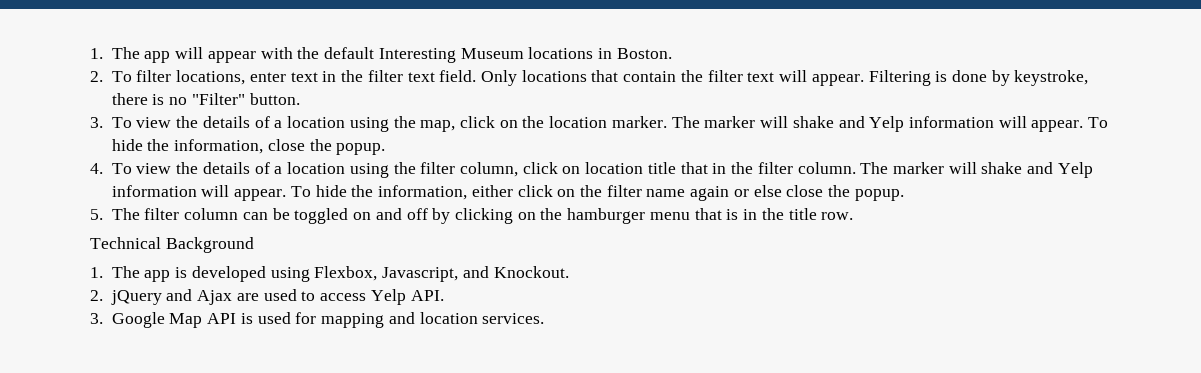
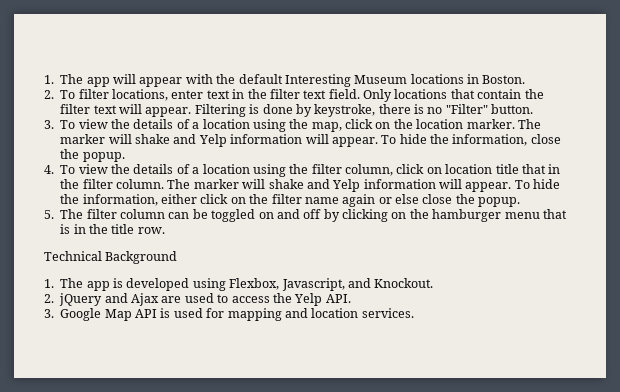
(367, 297) none -> [272,293,292,303] the

